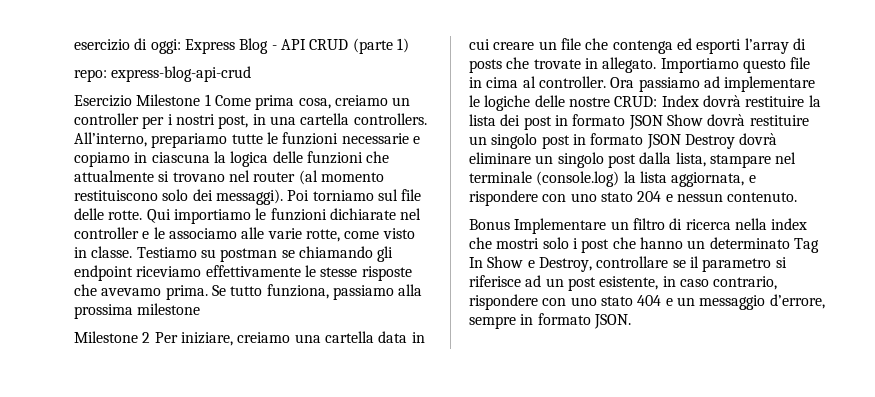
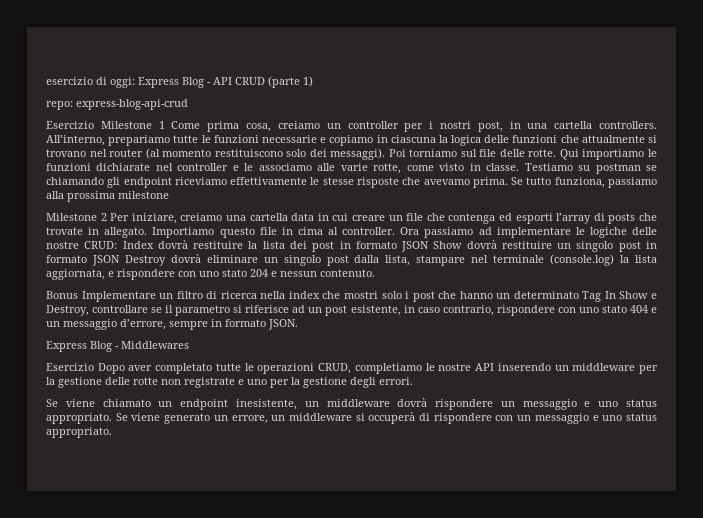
(631, 321) none -> [46,341,189,352] [46,363,659,374] [46,377,413,388] [46,398,658,410] [46,412,657,424] [46,427,112,438] // Express Blog - Middlewares // Esercizio Dopo aver completato tutte le operazioni CRUD, completiamo le nostre API inserendo un middleware per la gestione delle rotte non registrate e uno per la gestione degli errori. // Se viene chiamato un endpoint inesistente, un middleware dovrà rispondere un messaggio e uno status appropriato. Se viene generato un errore, un middleware si occuperà di rispondere con un messaggio e uno status appropriato.

